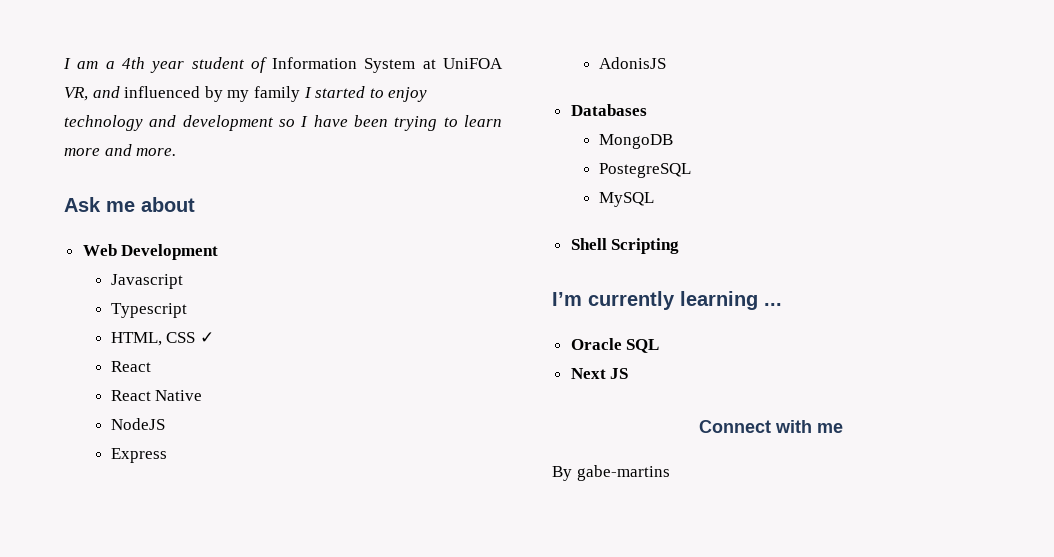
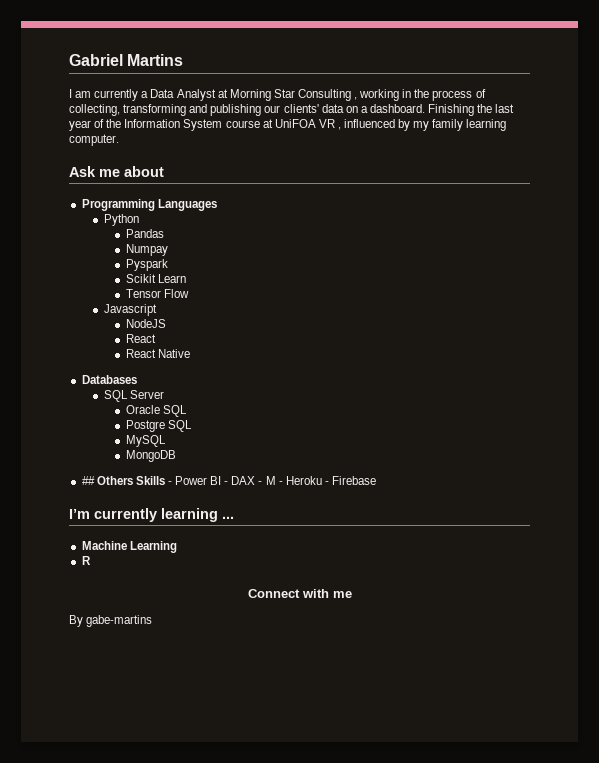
[63,57,267,73] I am a 4th year student of -> [69,54,184,66] [69,89,486,101] [69,104,515,116] [69,119,122,131] Gabriel Martins // I am currently a Data Analyst at Morning Star Consulting , working in the process of collecting, transforming and publishing our clients' data on a dashboard. Finishing the last year of the
(416, 65) none -> [225,120,260,128] course
[64,86,120,101] VR, and -> [318,119,341,130] VR ,
[303,86,428,102] [64,115,502,131] [64,144,177,156] [64,197,195,212] [82,244,219,260] [110,274,183,289] [110,303,187,318] [110,332,215,346] [110,361,151,372] [110,390,203,401] [110,418,165,430] [110,448,167,463] [598,57,666,69] [570,104,647,116] [598,134,673,149] [598,163,691,178] [598,192,654,207] [570,238,680,254] I started to enjoy technology and development so I have been trying to learn more and more. // Ask me about // Web Development // Javascript // Typescript // HTML, CSS ✓ // React // React Native // NodeJS // Express // AdonisJS // Databases // MongoDB // PostegreSQL // MySQL // Shell Scripting -> [466,119,507,131] [69,134,119,146] [69,166,164,177] [81,199,217,211] [103,214,139,226] [125,229,164,238] [125,244,168,256] [125,259,168,271] [125,274,186,283] [125,289,189,298] [103,304,157,316] [125,319,166,328] [125,334,156,343] [125,349,190,358] [81,375,137,384] [103,390,164,402] [125,405,187,417] [125,420,192,432] [125,435,166,447] [125,450,176,462] [81,476,377,485] learning computer. // Ask me about // Programming Languages // Python // Pandas // Numpay // Pyspark // Scikit Learn // Tensor Flow // Javascript // NodeJS // React // React Native // Databases // SQL Server // Oracle SQL // Postgre SQL // MySQL // MongoDB // ## Others Skills - Power BI - DAX - M - Heroku - Firebase
[570,338,660,353] [570,368,629,379] Oracle SQL // Next JS -> [81,541,177,553] [81,556,91,565] Machine Learning // R

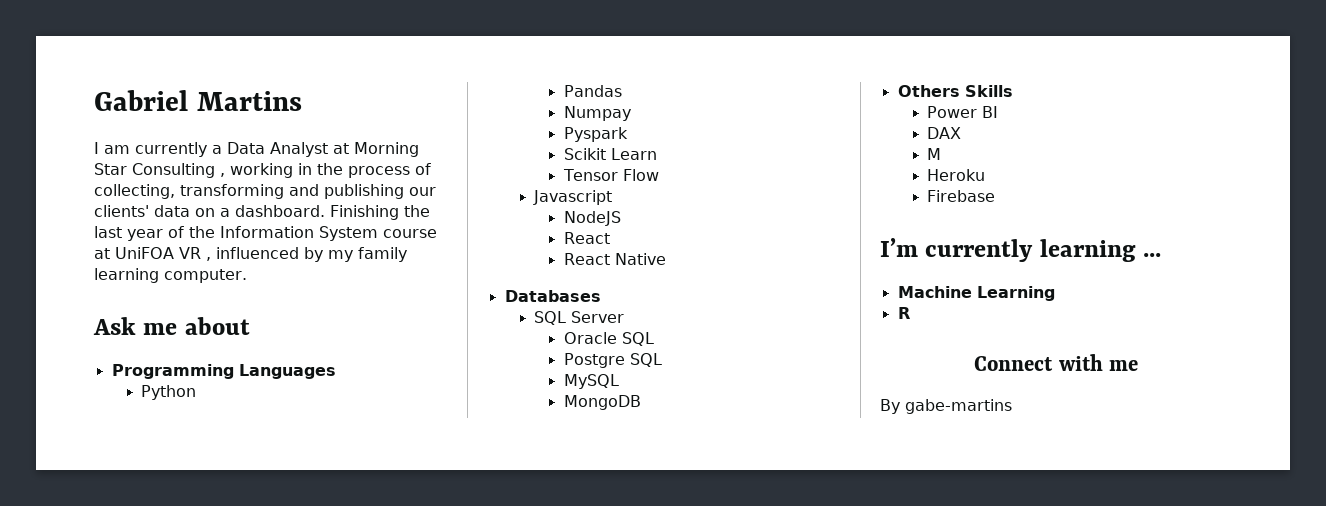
[81,476,95,485] ## -> (641, 402) none
[167,481,172,485] - -> (1013, 91) //
[224,481,229,485] - -> (999, 112) //
[258,481,263,485] - -> (962, 133) //
[278,481,283,485] - -> (942, 154) //
[324,481,329,485] - -> (986, 175) //

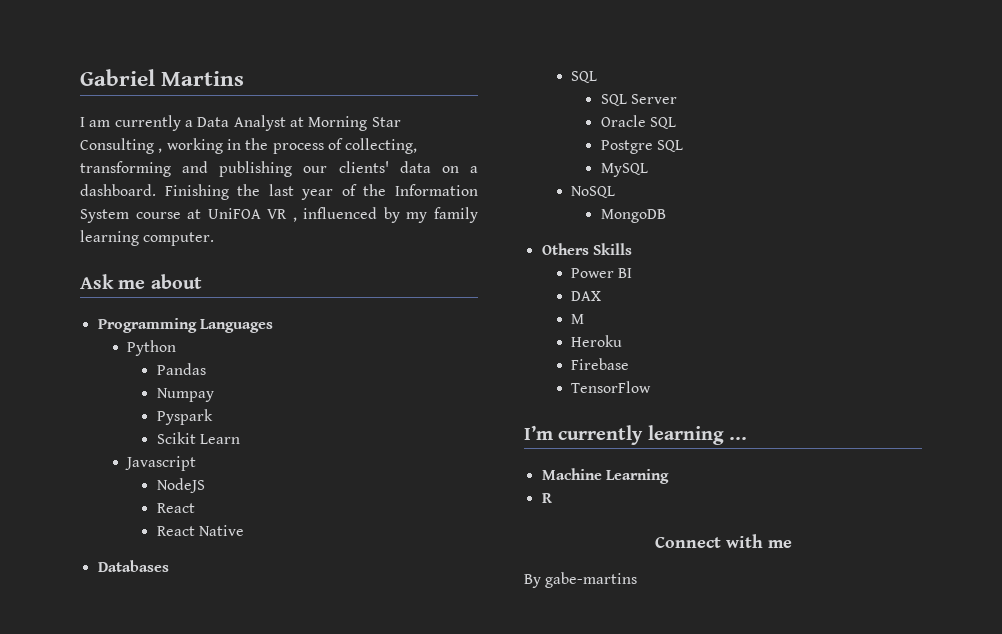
[562,169,660,181] // Tensor Flow -> (240, 439) none
(567, 318) none -> [600,94,627,106] // SQL
(619, 381) none -> [571,186,616,198] // NoSQL
(996, 196) none -> [571,381,652,393] // TensorFlow

